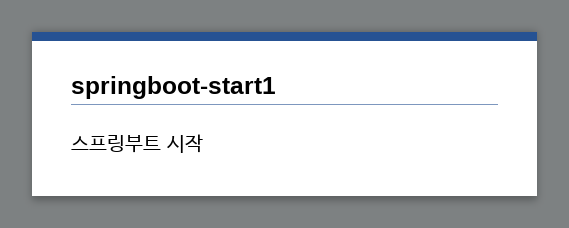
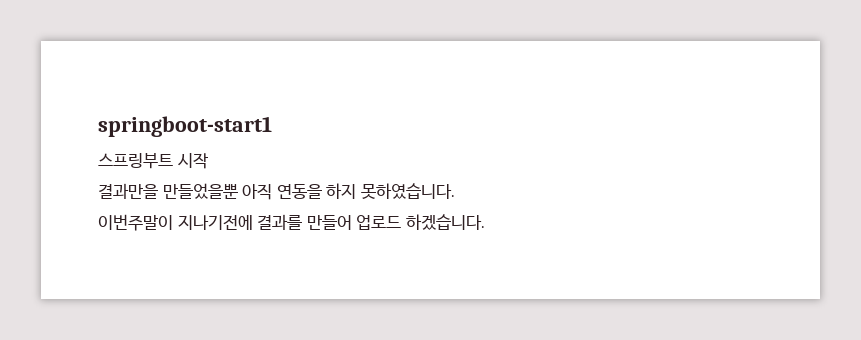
(203, 143) none -> [98,183,455,200] [98,214,485,231] // 결과만을 만들었을뿐 아직 연동을 하지 못하였습니다. // 이번주말이 지나기전에 결과를 만들어 업로드 하겠습니다.

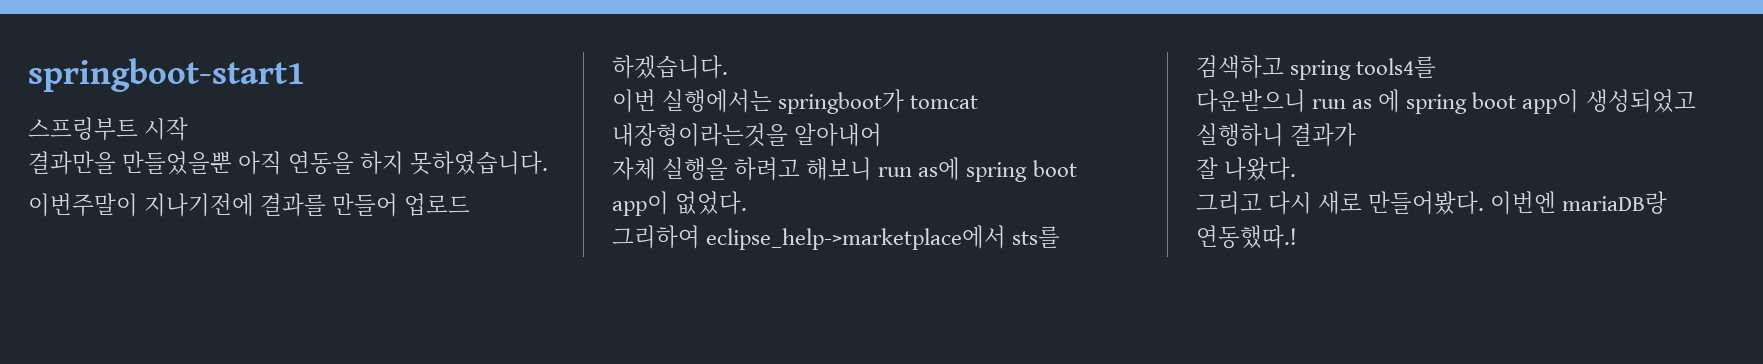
(485, 222) none -> [612,89,979,114] [612,123,883,147] [612,157,1077,182] [612,191,748,216] [612,225,1061,250] [1196,55,1437,80] [1196,89,1696,114] [1196,123,1357,147] [1196,157,1297,181] [1196,191,1668,215] [1196,225,1297,249] // 이번 실행에서는 springboot가 tomcat 내장형이라는것을 알아내어 // 자체 실행을 하려고 해보니 run as에 spring boot app이 없었다. // 그리하여 eclipse_help->marketplace에서 sts를 검색하고 spring tools4를 // 다운받으니 run as 에 spring boot app이 생성되었고 실행하니 결과가 // 잘 나왔다. // 그리고 다시 새로 만들어봤다. 이번엔 mariaDB랑 연동했따.!

